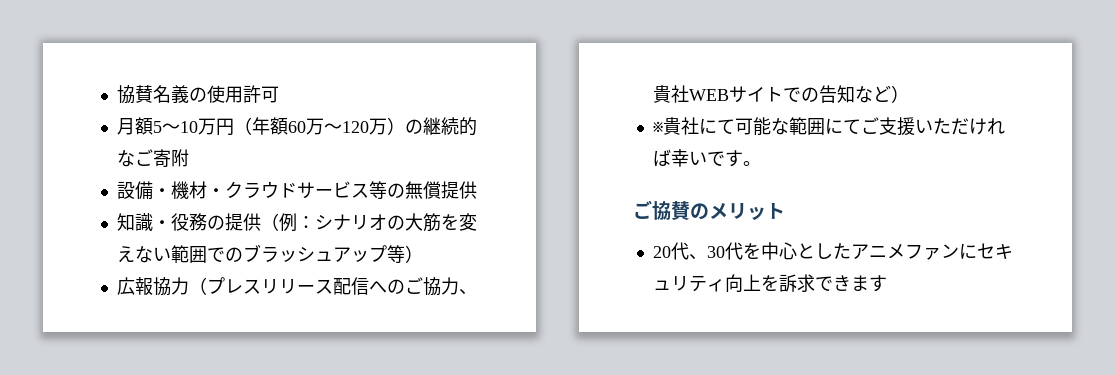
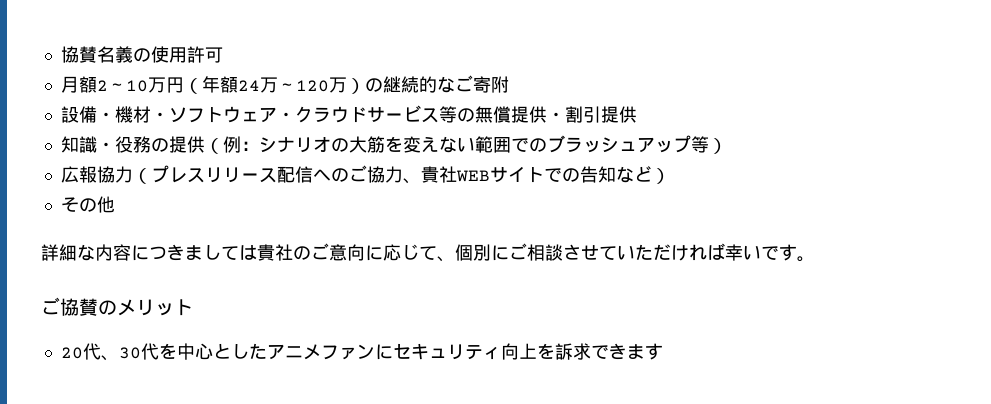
[152,121,162,133] 5 -> [96,80,108,91] 2
[287,121,306,133] 60 -> [237,80,260,91] 24
(225, 192) none -> [168,106,295,123] ソフトウェア・
(477, 190) none -> [546,106,637,123] ・割引提供
[652,117,915,136] ※貴社にて可能な範囲にてご支援 -> [60,196,115,213] [41,243,617,262] その他 // 詳細な内容につきましては貴社のご意向に応じて、個別にご相談させて

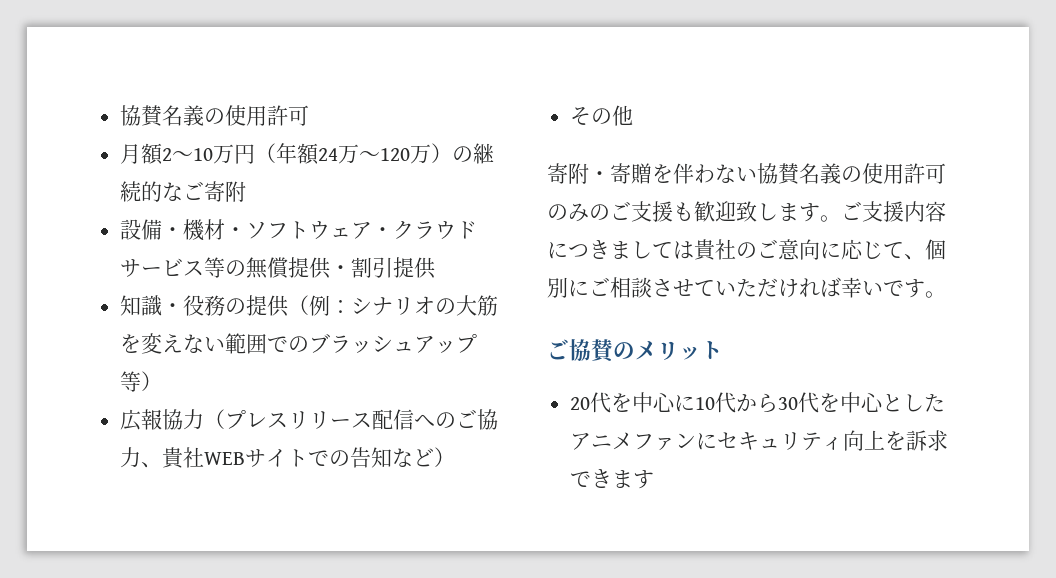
[41,244,95,261] 詳細な -> [547,163,946,185] [547,201,904,222] 寄附・寄贈を伴わない協賛名義の使用許可のみのご支援も歓迎致します。ご支援
[100,355,119,361] 、 -> [611,392,779,413] を中心に10代から

